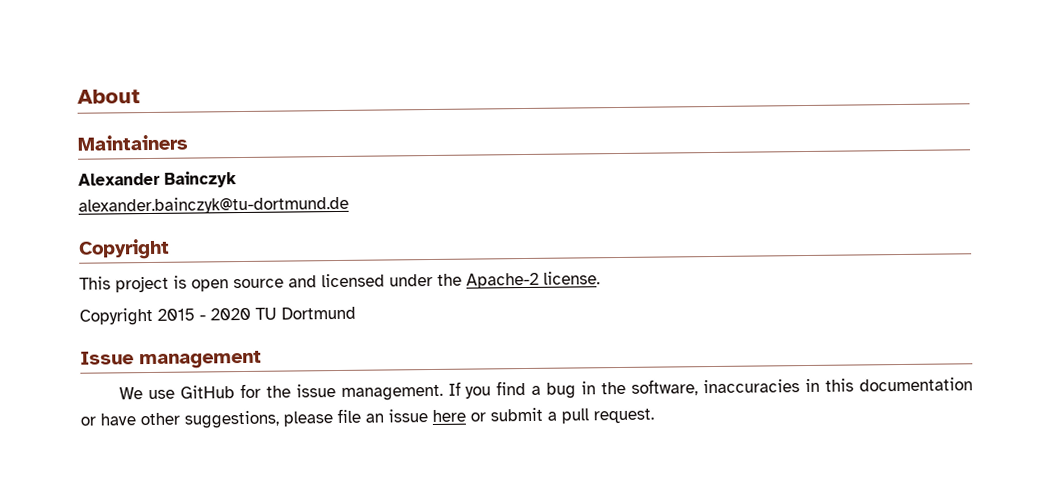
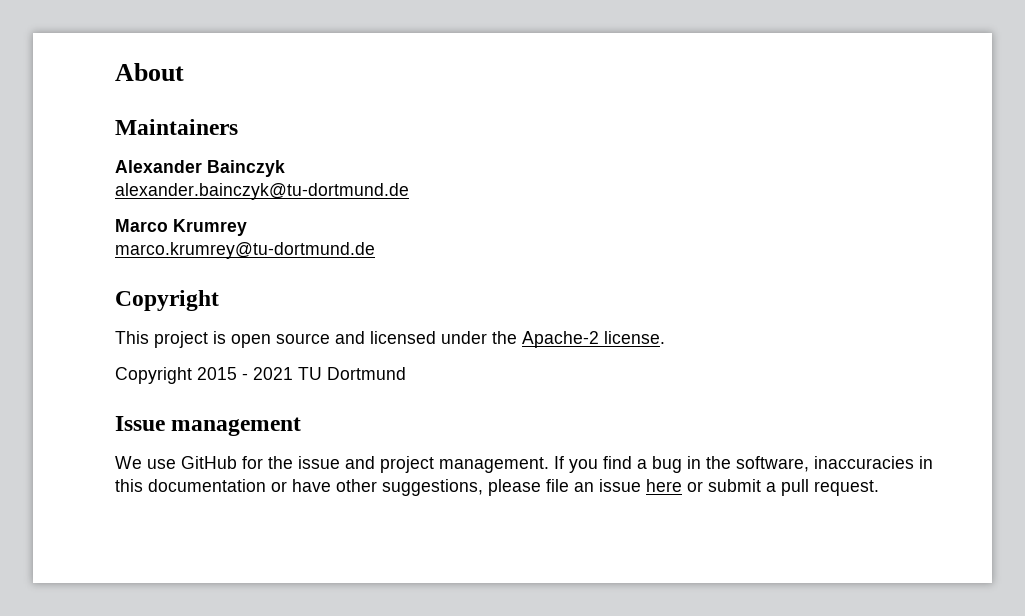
(349, 205) none -> [115,219,247,236] [115,242,375,259] // Marco Krumrey // marco.krumrey@tu-dortmund.de
[210,307,251,321] 2020 -> [253,367,293,380] 2021
(336, 391) none -> [345,456,434,473] and project

